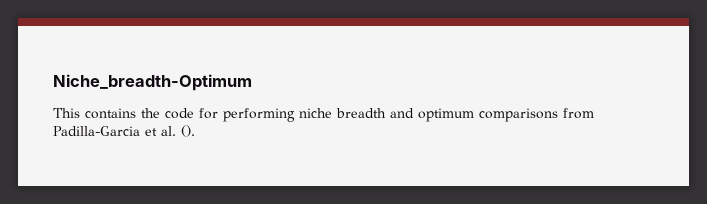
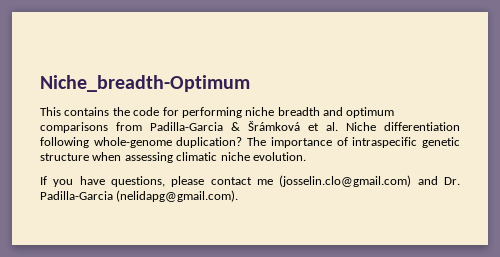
[145,125,195,137] et al. (). -> [231,121,460,131] [40,137,461,148] [40,152,306,163] [40,175,460,187] [40,190,239,202] & Šrámková et al. Niche differentiation following whole-genome duplication? The importance of intraspecific genetic structure when assessing climatic niche evolution. // If you have questions, please contact me (josselin.clo@gmail.com) and Dr. Padilla-Garcia (nelidapg@gmail.com).

